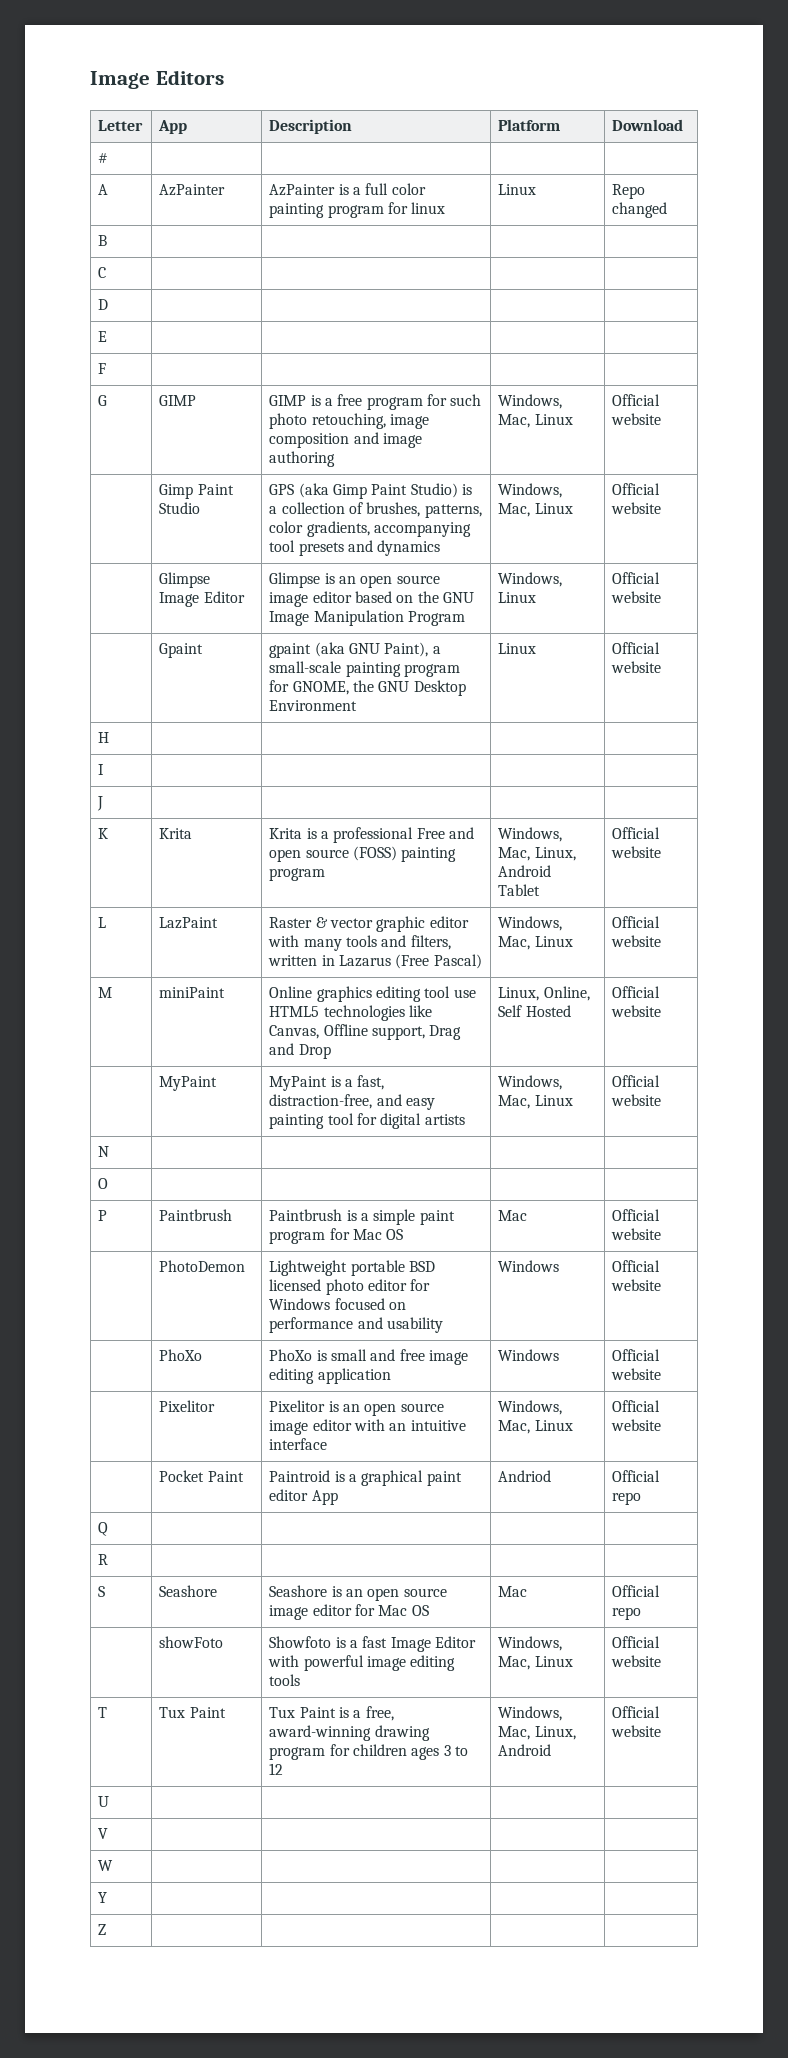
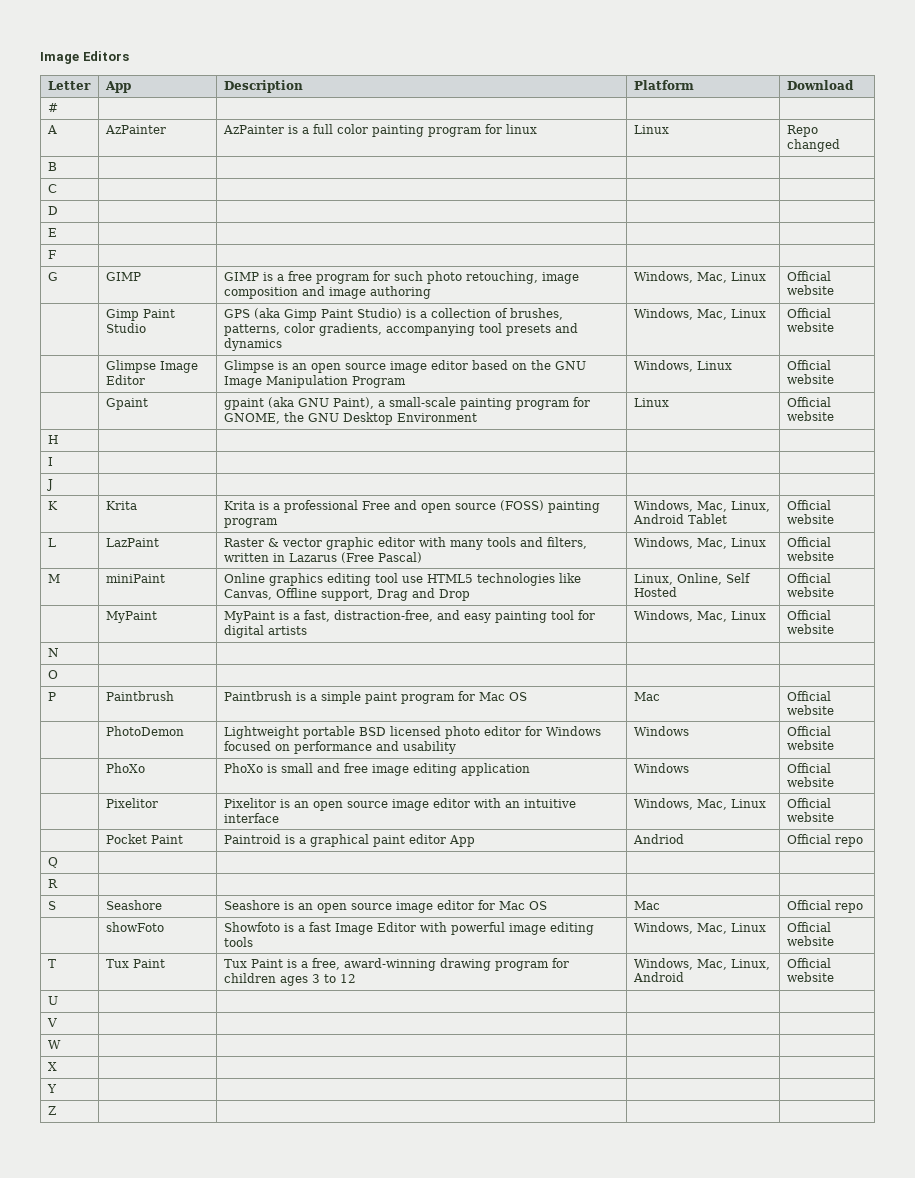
(114, 1865) none -> [47,1062,57,1071] // X | | | |

